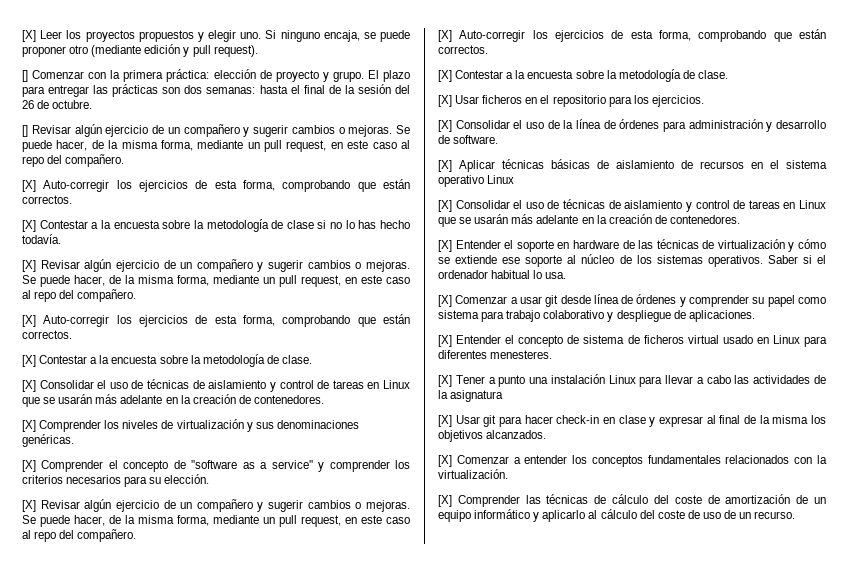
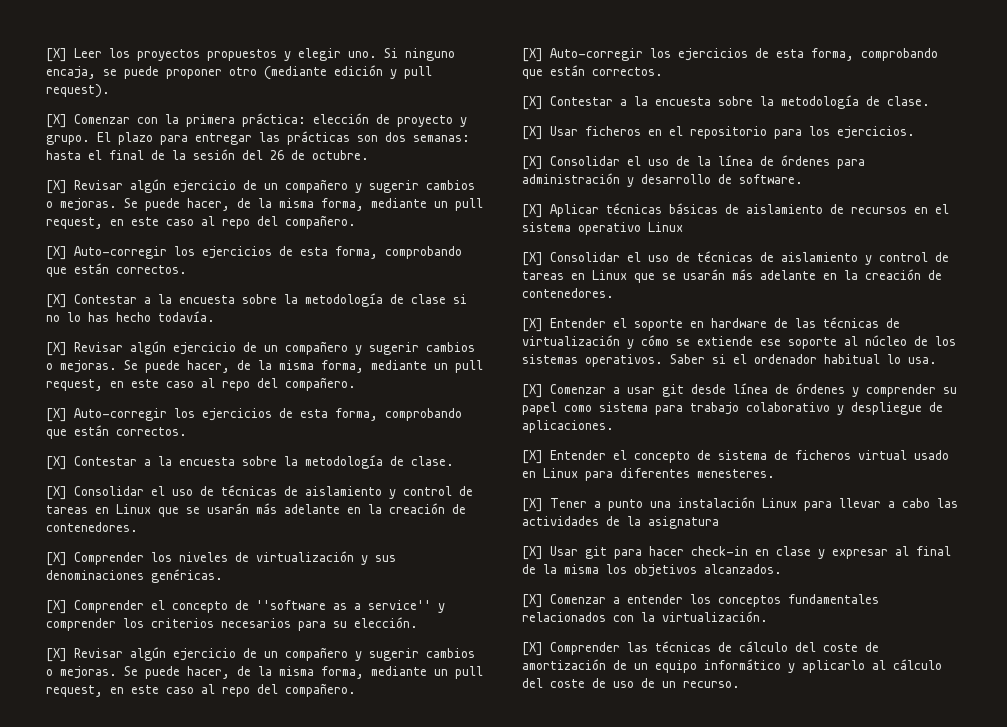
[22,70,28,82] [] -> [46,114,67,128] [X]
[22,125,28,137] [] -> [46,180,67,194] [X]

